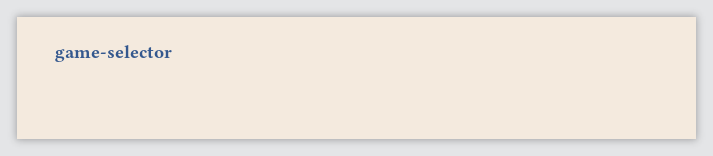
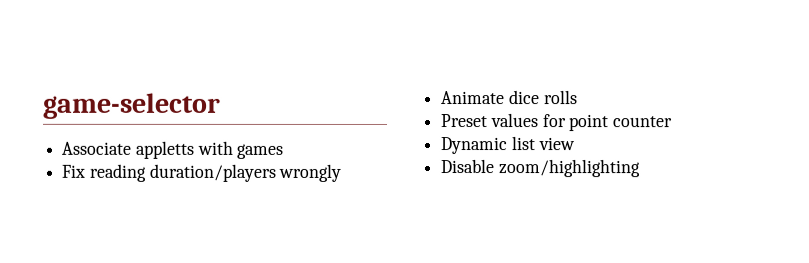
(172, 53) none -> [61,140,284,159] [61,163,342,182] [441,90,578,105] [441,113,674,132] [440,136,575,155] [440,159,640,178] // Associate appletts with games // Fix reading duration/players wrongly // Animate dice rolls // Preset values for point counter // Dynamic list view // Disable zoom/highlighting

